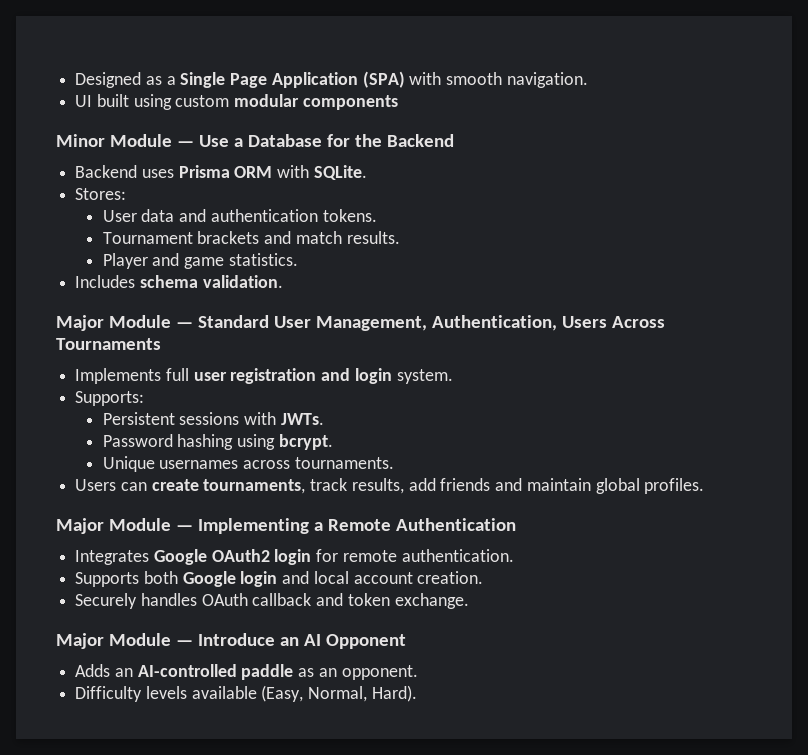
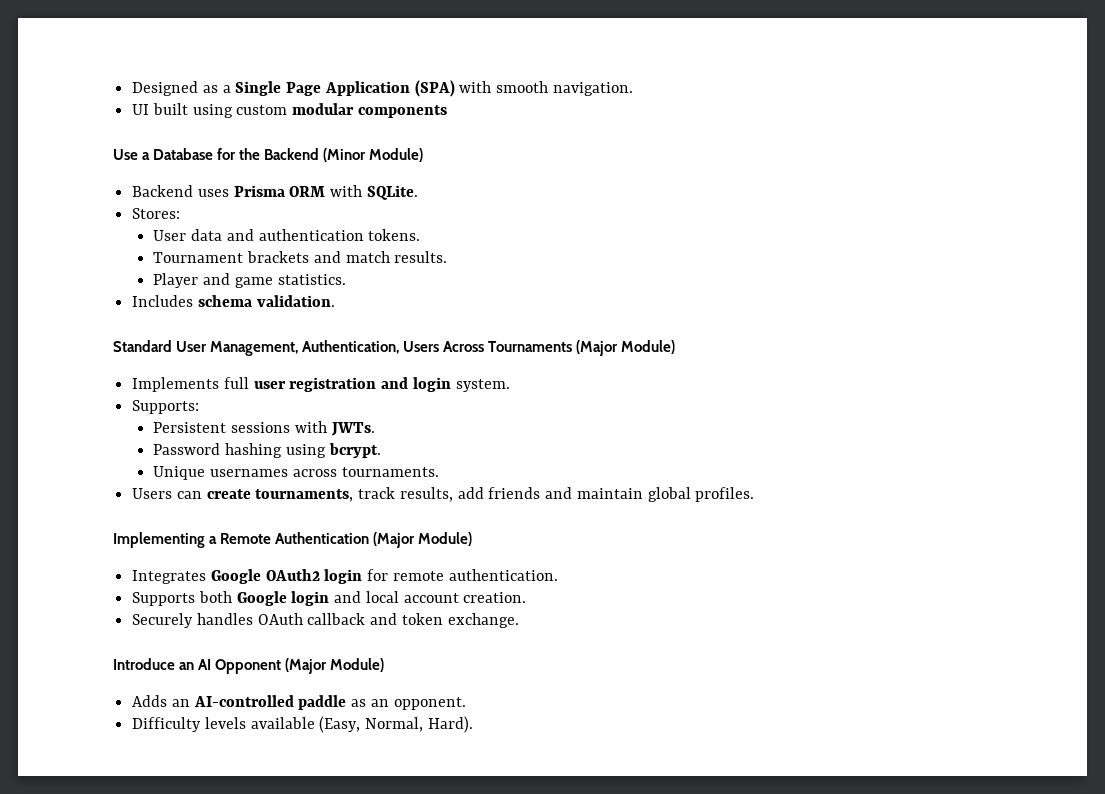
[56,134,194,147] Minor Module — -> (447, 111) none
(454, 140) none -> [323,148,424,162] (Minor Module)
[56,315,193,331] Major Module — -> (335, 301) none
(161, 344) none -> [576,340,676,356] (Major Module)
[56,518,193,534] Major Module — -> (755, 494) none
(516, 524) none -> [373,532,473,548] (Major Module)
[56,633,193,649] Major Module — -> (519, 620) none
(406, 641) none -> [285,658,385,674] (Major Module)

